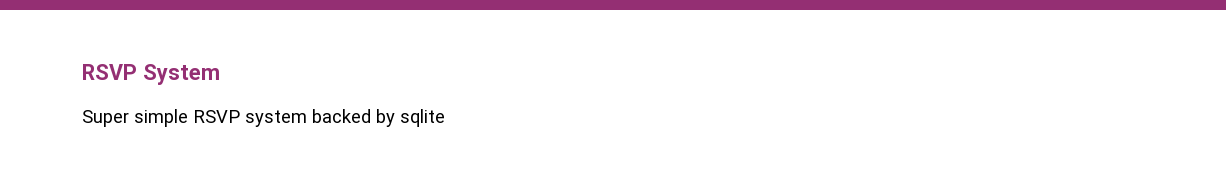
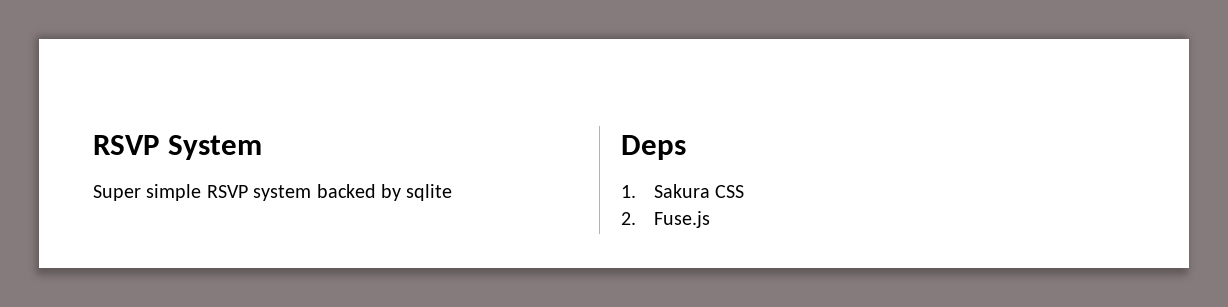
(445, 118) none -> [621,135,686,160] [621,184,745,198] [621,211,710,228] // Deps // 1. Sakura CSS // 2. Fuse.js

